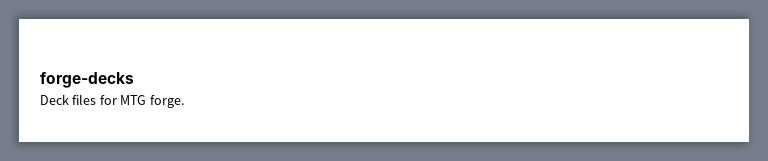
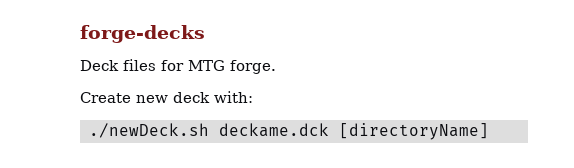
(184, 101) none -> [80,91,253,103] [89,123,489,140] // Create new deck with: // ./newDeck.sh deckame.dck [directoryName]

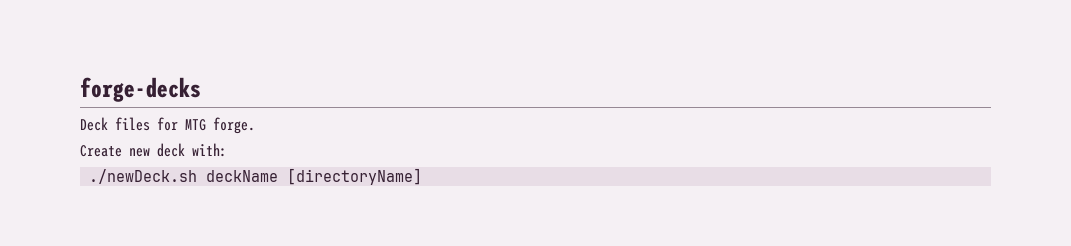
[219,123,329,137] deckame.dck -> [206,170,279,182] deckName

